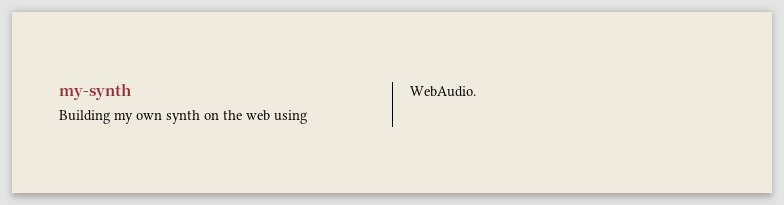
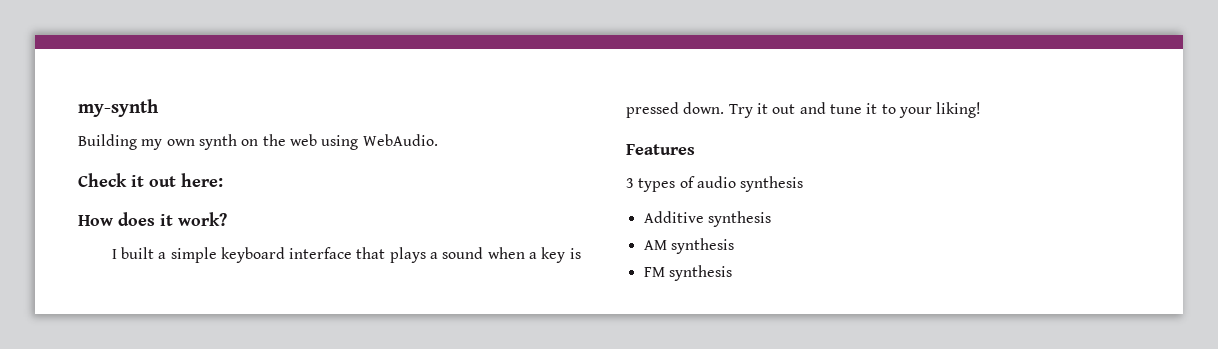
(476, 91) none -> [78,173,223,187] [78,212,227,226] [111,247,581,263] [626,102,982,118] [626,144,695,155] [626,176,804,192] [643,211,771,227] [643,238,734,254] [643,265,732,281] // Check it out here: // How does it work? // I built a simple keyboard interface that plays a sound when a key is pressed down. Try it out and tune it to your liking! // Features // 3 types of audio synthesis // Additive synthesis // AM synthesis // FM synthesis

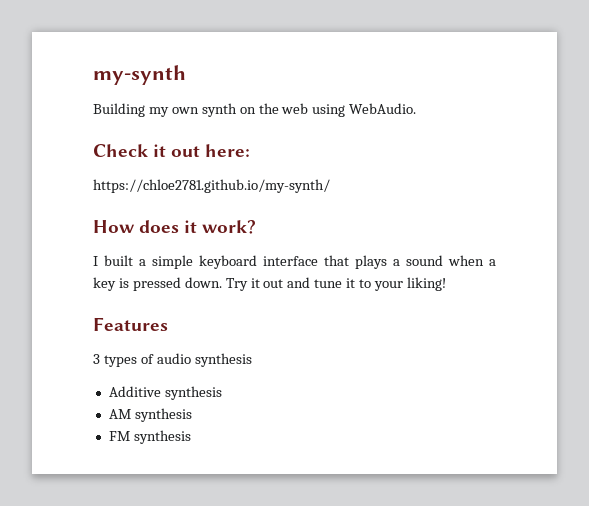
(223, 180) none -> [93,179,330,193] // https://chloe2781.github.io/my-synth/

